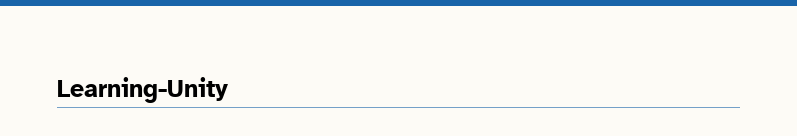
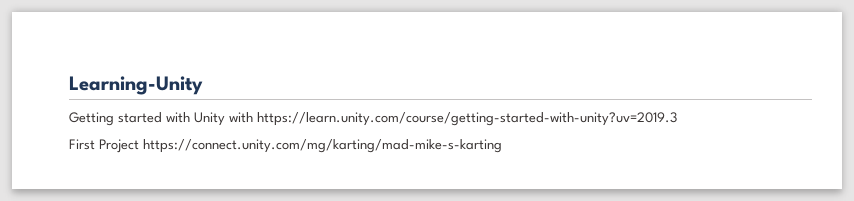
(228, 90) none -> [69,112,677,126] [69,139,502,153] // Getting started with Unity with https://learn.unity.com/course/getting-started-with-unity?uv=2019.3 // First Project https://connect.unity.com/mg/karting/mad-mike-s-karting

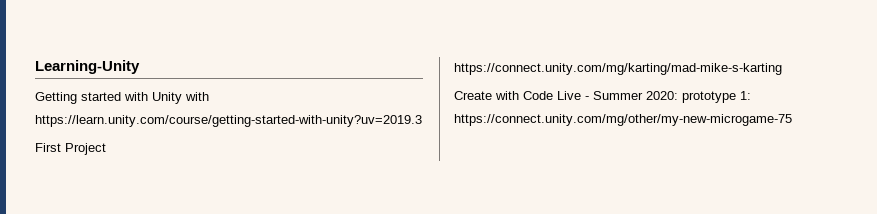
(502, 146) none -> [454,91,751,103] [454,114,792,126] // Create with Code Live - Summer 2020: prototype 1: https://connect.unity.com/mg/other/my-new-microgame-75

